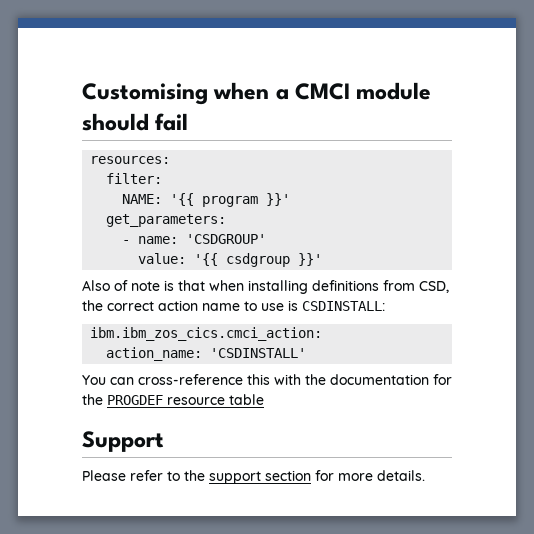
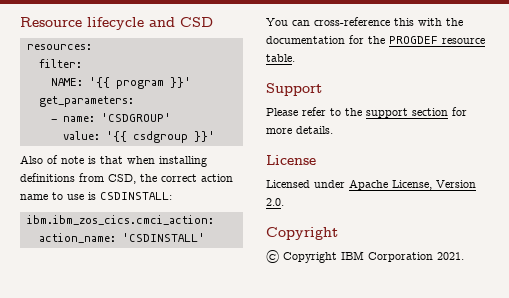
[82,82,432,105] [82,113,189,131] Customising when a CMCI module should fail -> [20,17,213,30] Resource lifecycle and CSD
[229,394,264,405] table -> [266,54,295,62] table.
(425, 475) none -> [266,155,316,165] [266,179,476,190] [266,198,284,206] [266,227,338,240] [266,250,464,263] // License // Licensed under Apache License, Version 2.0. // Copyright // © Copyright IBM Corporation 2021.

